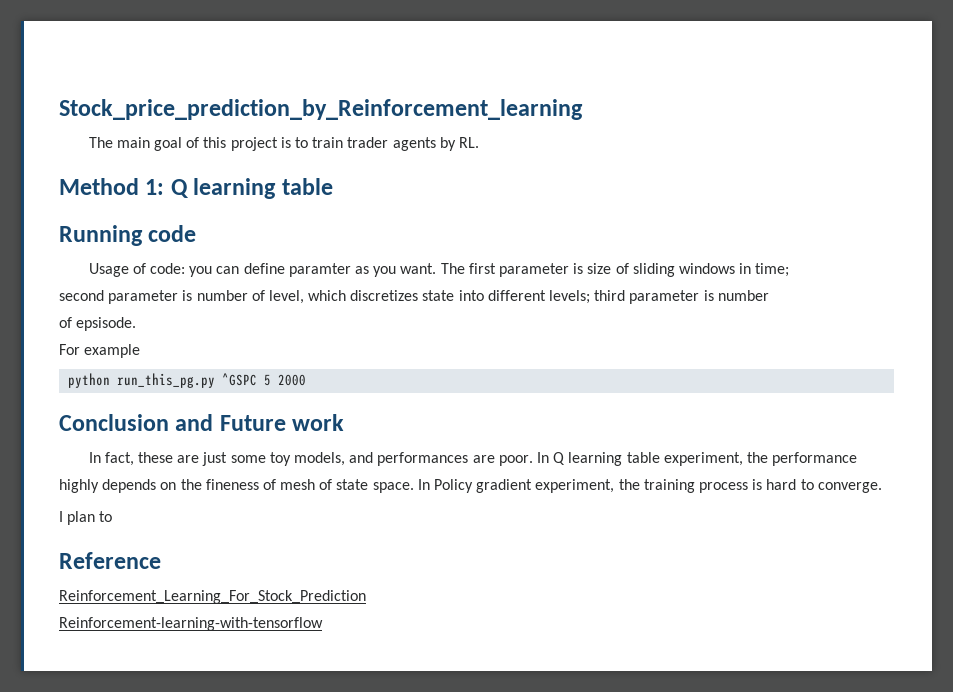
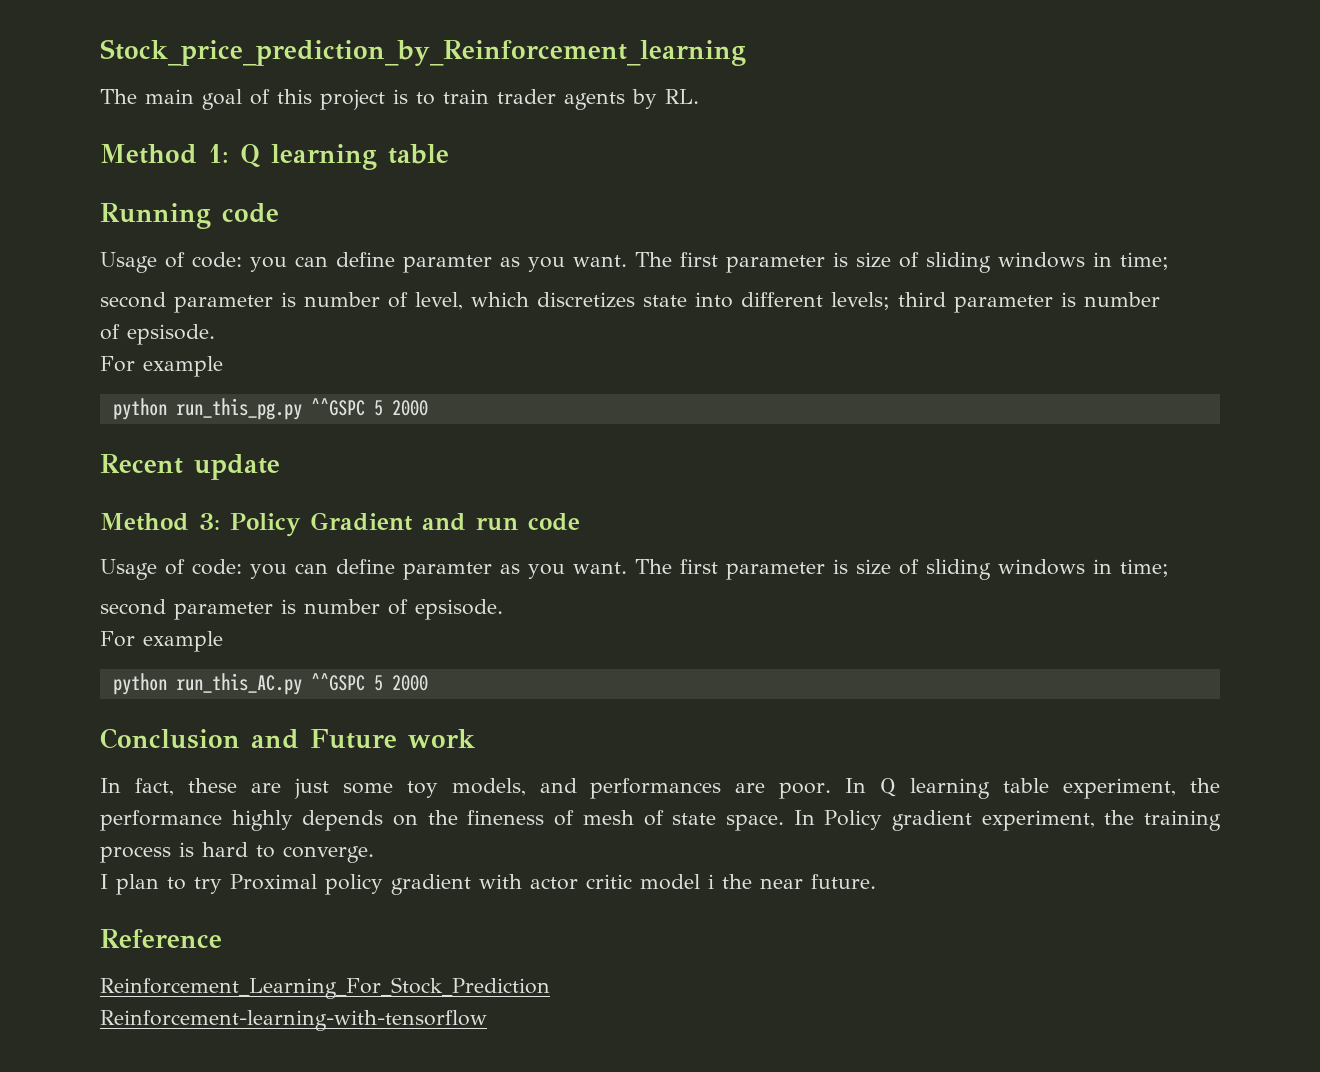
[222,373,258,386] ^GSPC -> [310,398,428,416] [100,454,280,480] [100,512,580,537] [100,559,1169,580] [100,599,503,620] [100,631,223,652] [112,673,365,695] ^^GSPC 5 2000 // Recent update // Method 3: Policy Gradient and run code // Usage of code: you can define paramter as you want. The first parameter is size of sliding windows in time; // second parameter is number of epsisode. // For example // python run_this_AC.py ^^GSPC
(113, 516) none -> [194,874,876,895] try Proximal policy gradient with actor critic model i the near future.

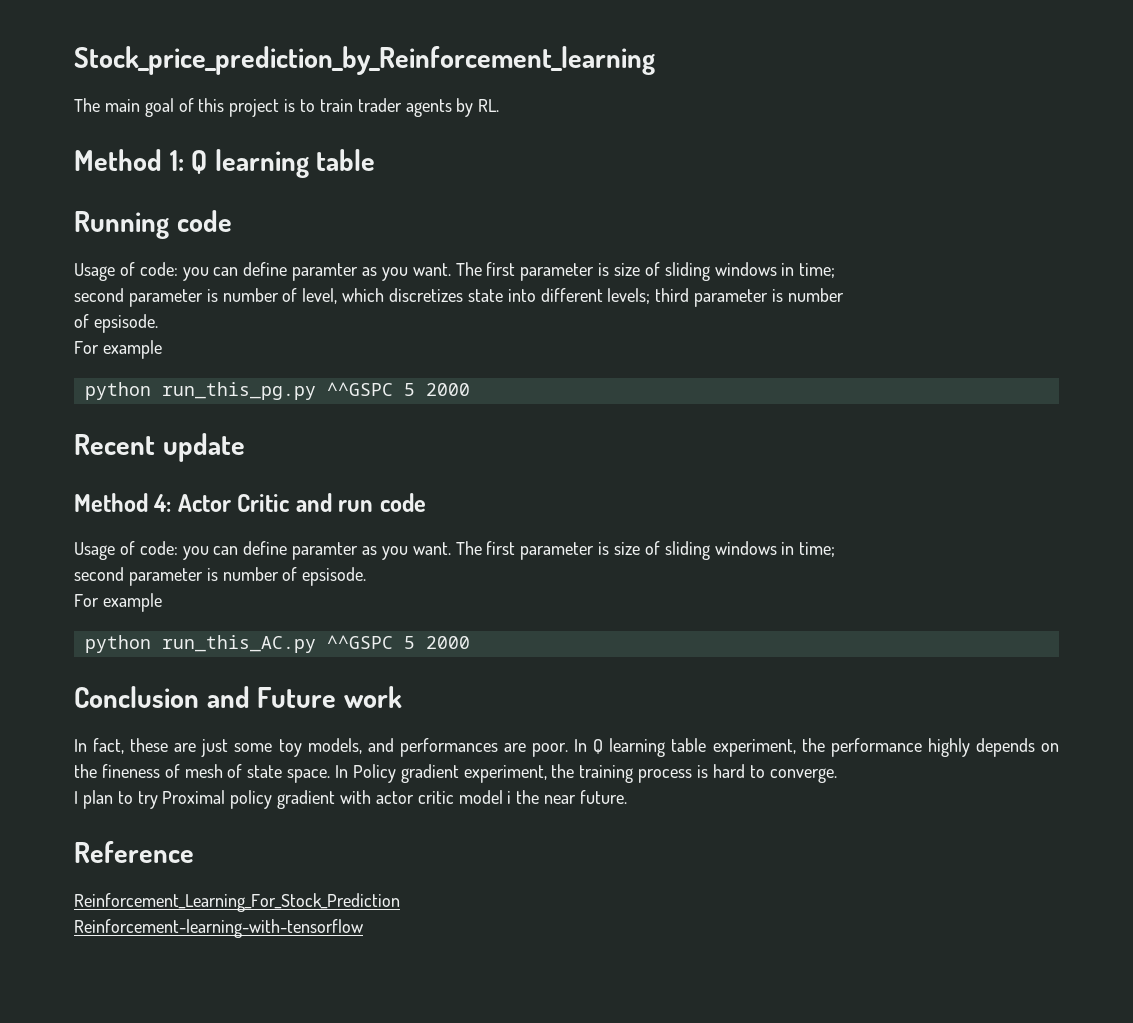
[199,512,413,537] 3: Policy Gradient -> [153,494,290,512] 4: Actor Critic

